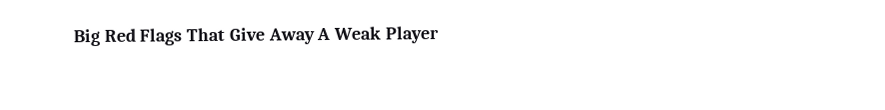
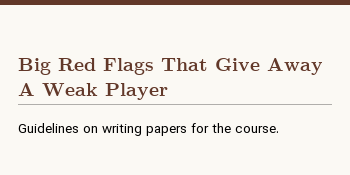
(439, 35) none -> [18,123,279,136] // Guidelines on writing papers for the course.

